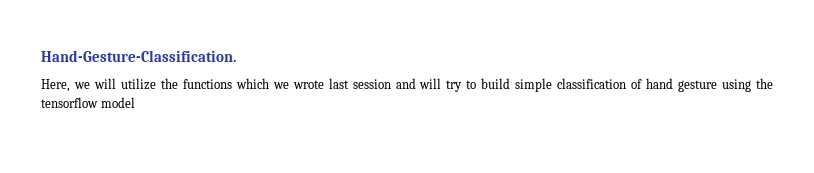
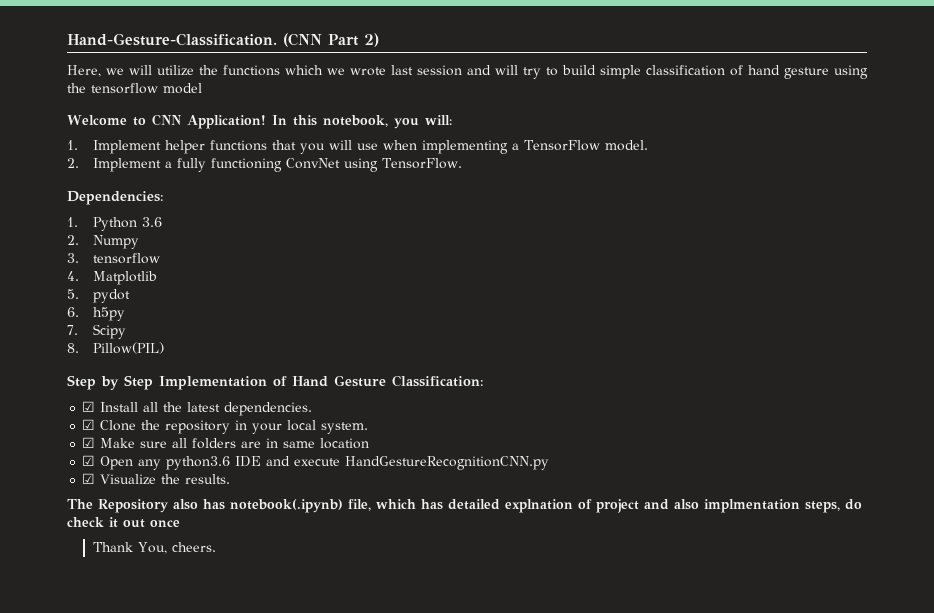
(236, 56) none -> [283,33,379,47] (CNN Part 2)
(135, 102) none -> [67,114,452,129] [67,140,648,154] [67,158,462,172] [67,191,164,205] [67,217,162,231] [67,235,139,249] [67,253,160,264] [67,271,157,285] [67,289,130,303] [67,307,125,321] [67,324,126,339] [67,342,164,354] [67,375,484,390] [82,401,313,416] [82,419,369,434] [82,437,370,449] [82,455,550,470] [82,473,231,485] [67,499,862,513] [67,517,180,528] [92,542,216,554] // Welcome to CNN Application! In this notebook, you will: // 1. Implement helper functions that you will use when implementing a TensorFlow model. // 2. Implement a fully functioning ConvNet using TensorFlow. // Dependencies: // 1. Python 3.6 // 2. Numpy // 3. tensorflow // 4. Matplotlib // 5. pydot // 6. h5py // 7. Scipy // 8. Pillow(PIL) // Step by Step Implementation of Hand Gesture Classification: // ☑ Install all the latest dependencies. // ☑ Clone the repository in your local system. // ☑ Make sure all folders are in same location // ☑ Open any python3.6 IDE and execute HandGestureRecognitionCNN.py // ☑ Visualize the results. // The Repository also has notebook(.ipynb) file, which has detailed explnation of project and also implmentation steps, do check it out once // Thank You, cheers.

